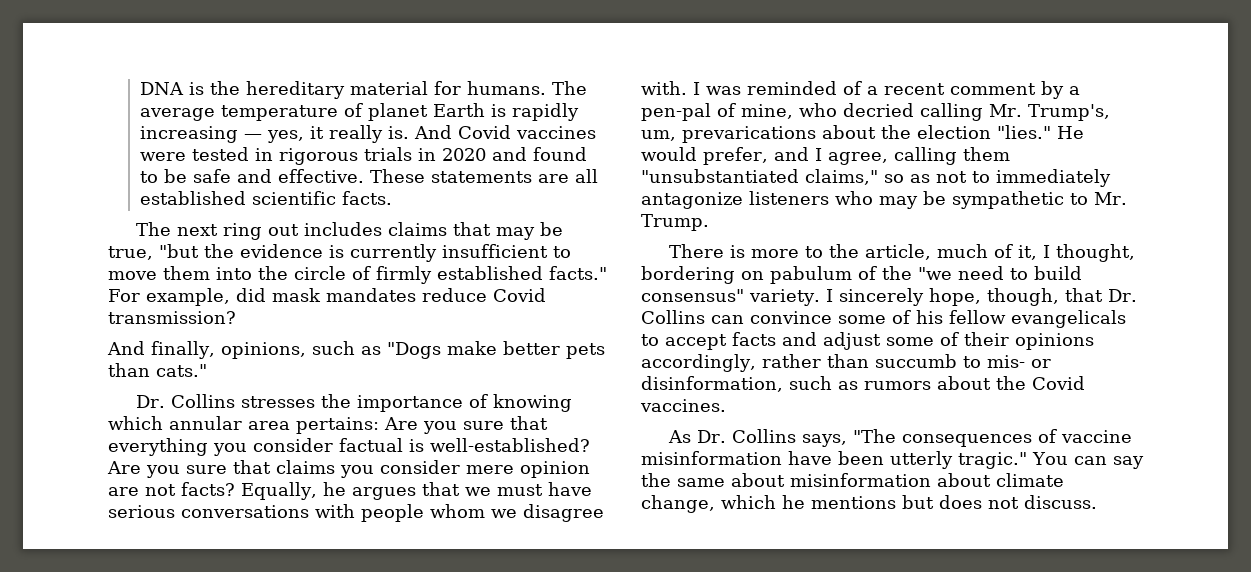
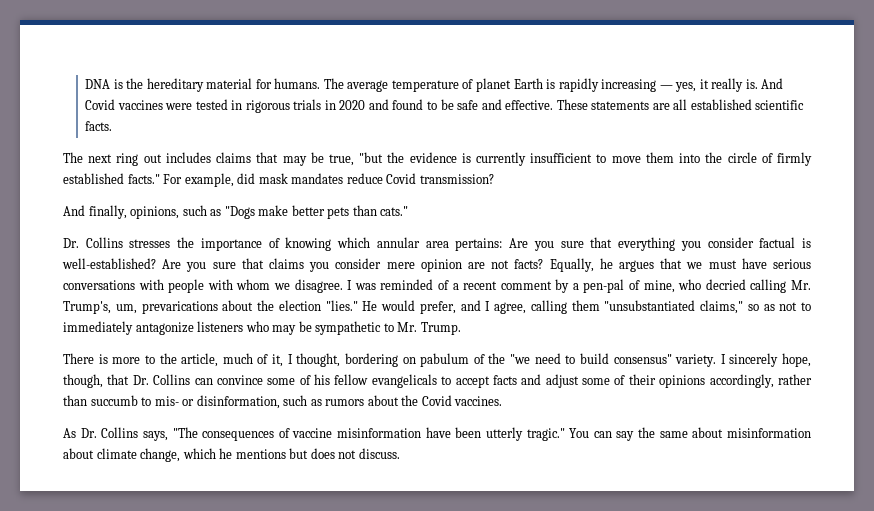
(424, 513) none -> [207,279,233,290] with
[523,504,604,522] [641,81,687,95] disagree with. -> [294,279,343,293] disagree.

